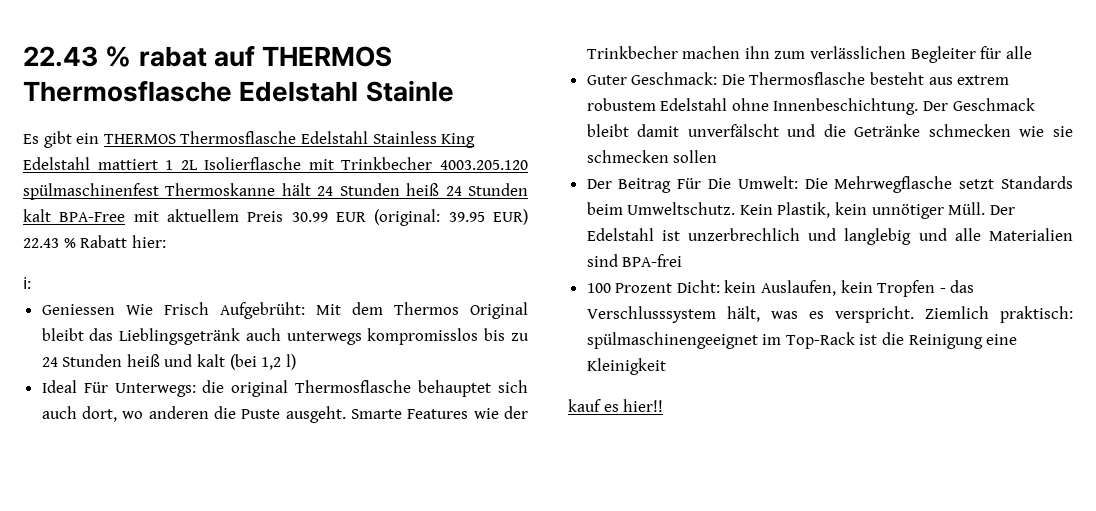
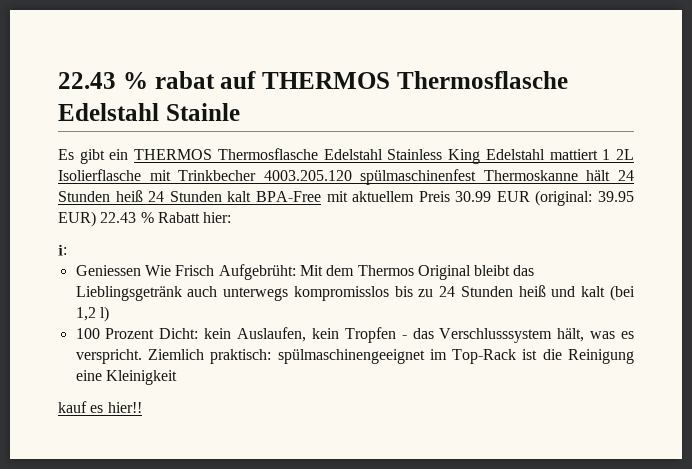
[41,380,528,397] [41,406,528,423] [586,46,1032,63] [586,72,1010,85] [586,98,1035,115] [586,124,1073,137] [586,150,718,163] [586,176,1073,193] [586,202,1015,219] [586,228,1073,245] [586,254,683,267] // Ideal Für Unterwegs: die original Thermosflasche behauptet sich auch dort, wo anderen die Puste ausgeht. Smarte Features wie der Trinkbecher machen ihn zum verlässlichen Begleiter für alle // Guter Geschmack: Die Thermosflasche besteht aus extrem robustem Edelstahl ohne Innenbeschichtung. Der Geschmack bleibt damit unverfälscht und die Getränke schmecken wie sie schmecken sollen // Der Beitrag Für Die Umwelt: Die Mehrwegflasche setzt Standards beim Umweltschutz. Kein Plastik, kein unnötiger Müll. Der Edelstahl ist unzerbrechlich und langlebig und alle Materialien sind BPA-frei -> (109, 314) none

